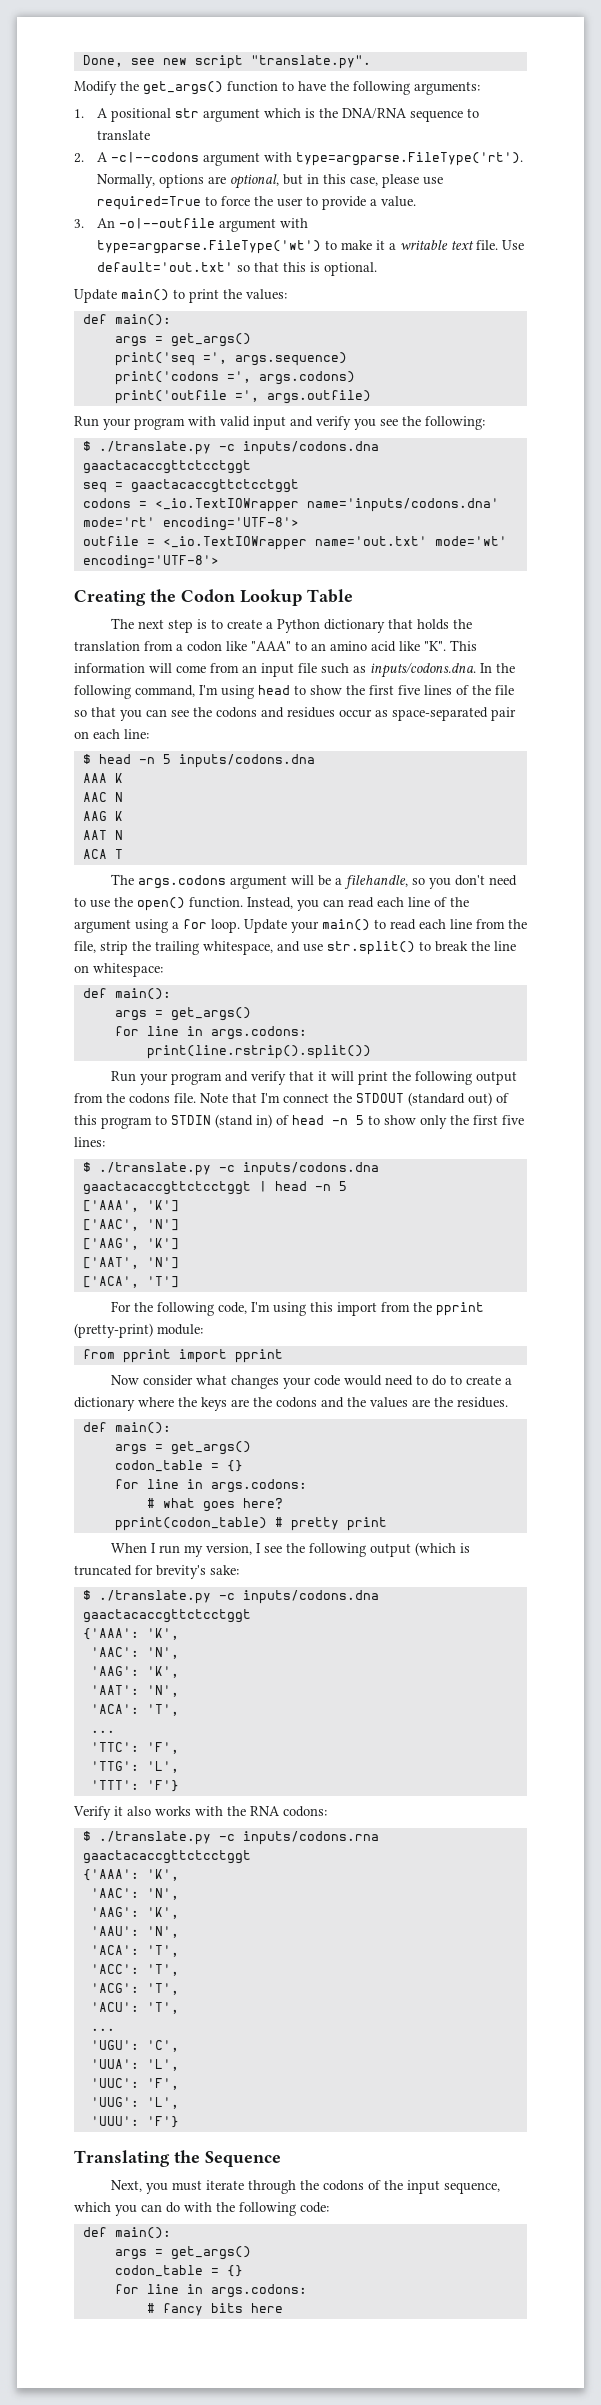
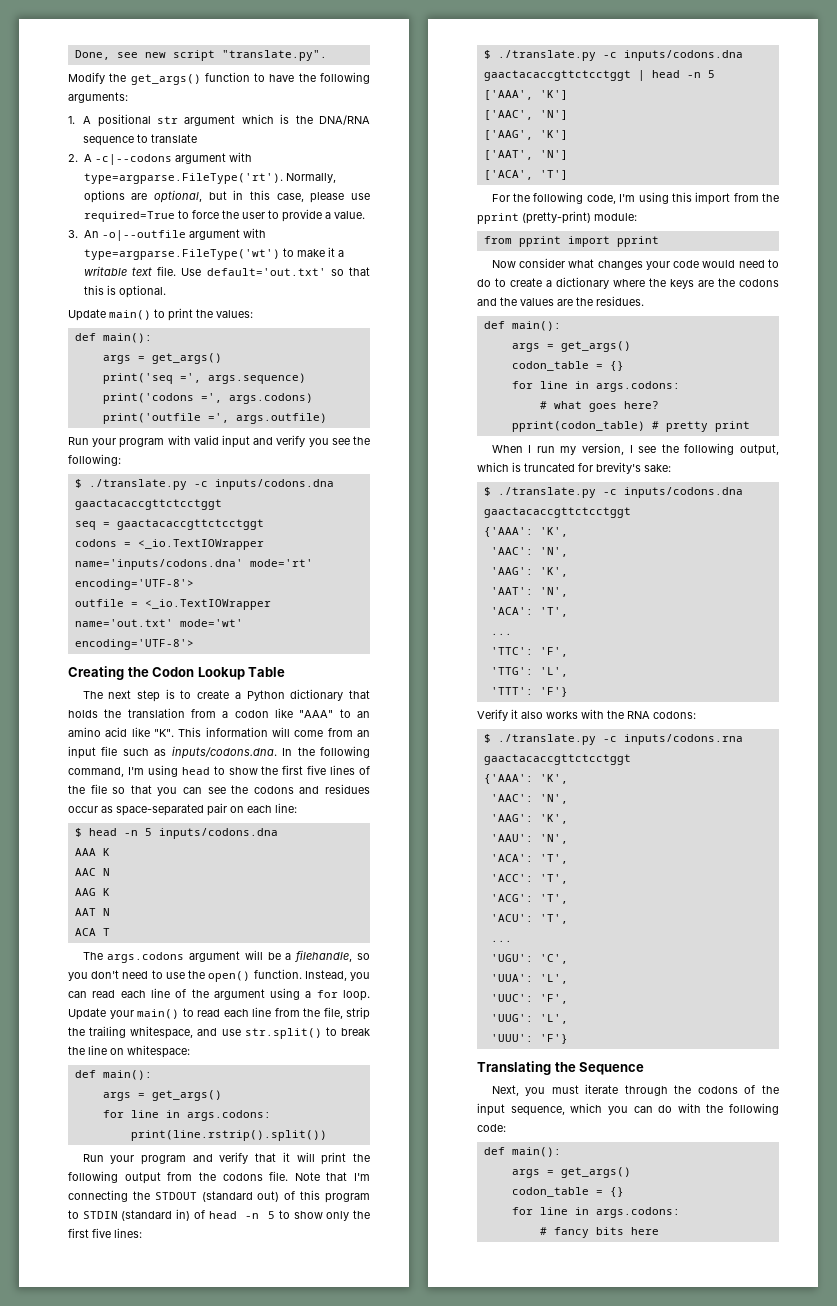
[283,1093,329,1103] connect -> [68,1190,128,1202] connecting
[215,1114,253,1128] (stand -> [121,1210,173,1221] (standard
[370,1542,457,1557] output (which -> [740,444,779,456] [477,462,509,472] output, which

